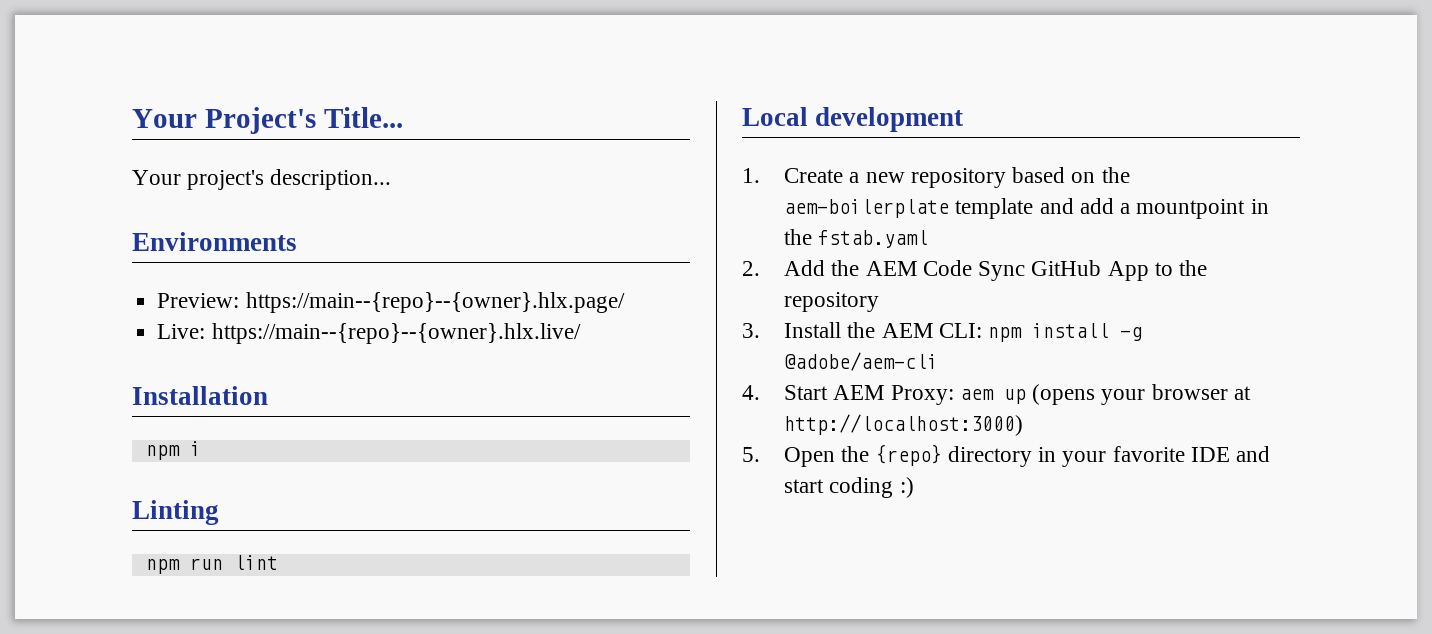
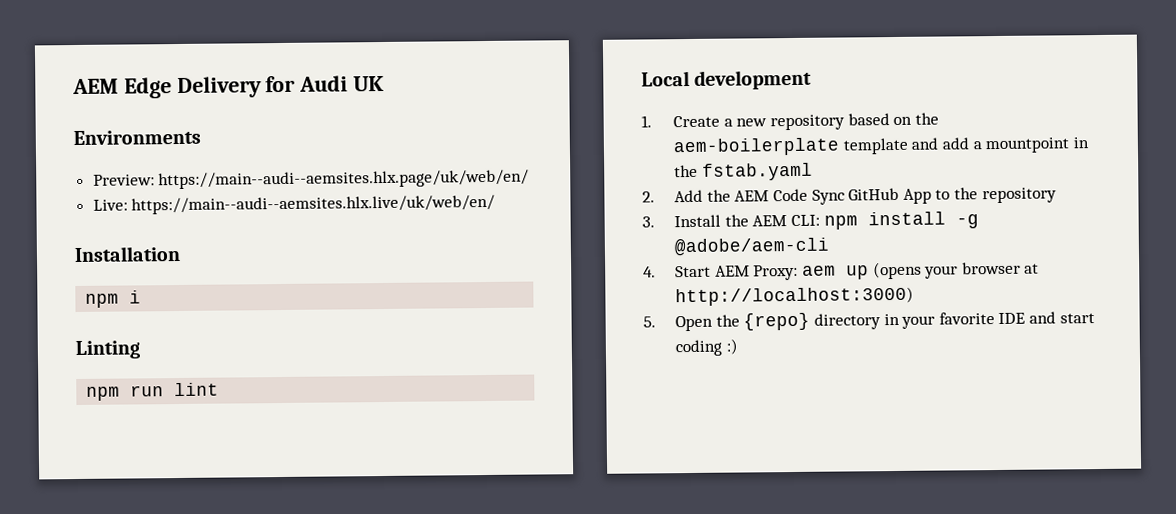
[132,107,403,134] [132,169,392,190] Your Project's Title... // Your project's description... -> [72,75,385,99] AEM Edge Delivery for Audi UK
[245,292,625,313] https://main--{repo}--{owner}.hlx.page/ -> [158,169,530,190] https://main--audi--aemsites.hlx.page/uk/web/en/
[211,323,581,344] https://main--{repo}--{owner}.hlx.live/ -> [131,194,496,215] https://main--audi--aemsites.hlx.live/uk/web/en/

